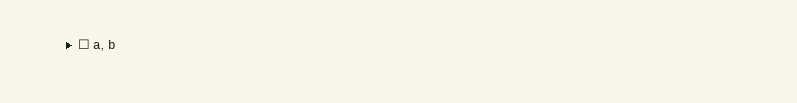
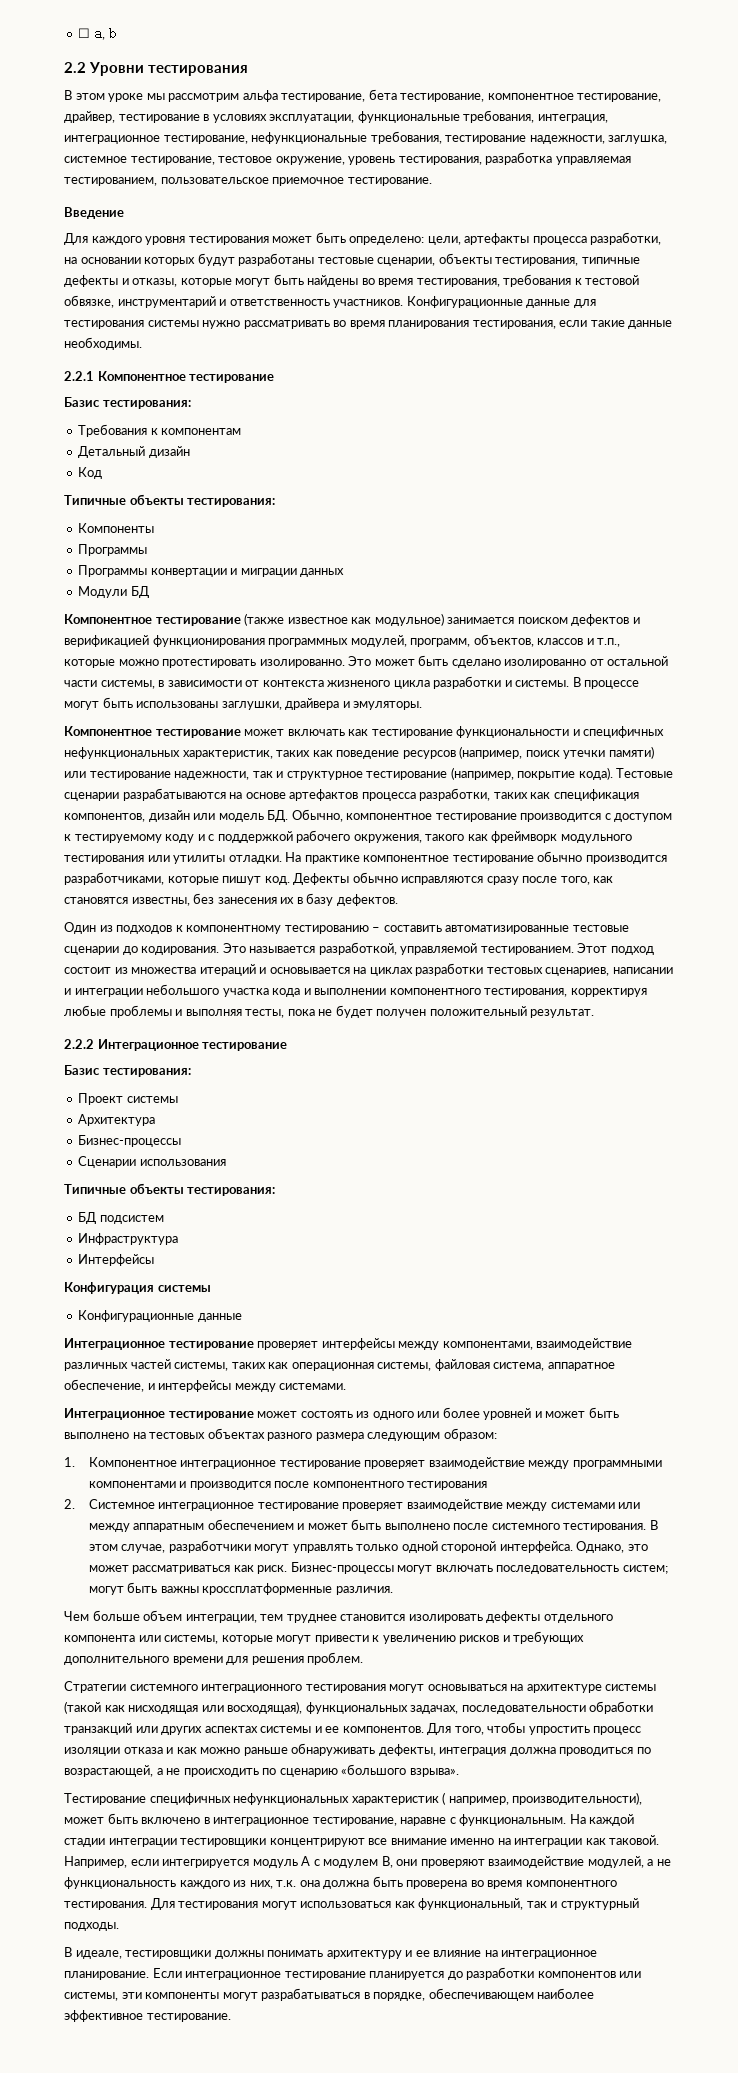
(116, 44) none -> [64,62,248,76] [64,89,662,102] [64,110,608,123] [64,131,668,144] [64,152,631,165] [64,177,432,186] [64,207,124,219] [64,232,662,245] [64,253,640,266] [64,274,640,287] [64,295,596,308] [64,320,673,329] [64,337,142,350] [64,371,275,383] [64,397,191,409] [78,424,242,437] [78,446,190,458] [78,467,103,479] [64,494,276,507] [78,523,155,533] [78,544,148,556] [78,565,345,577] [78,586,149,598] [64,613,640,626] [64,634,621,647] [64,655,669,668] [64,676,640,689] [64,697,423,710] [64,726,665,738] [64,746,654,759] [64,767,674,780] [64,788,639,801] [64,809,673,822] [64,830,632,843] [64,851,667,864] [64,872,614,885] [64,893,398,906] [64,922,629,934] [64,942,654,955] [64,963,673,976] [64,984,647,997] [64,1005,595,1018] [64,1039,288,1051] [64,1065,191,1077] [78,1093,178,1105] [78,1114,156,1126] [78,1135,182,1147] [78,1156,226,1168] [64,1183,276,1196] [78,1212,164,1224] [78,1233,179,1245] [78,1254,155,1266] [64,1282,211,1294] [78,1310,242,1322] [64,1338,633,1350] [64,1359,615,1371] [64,1379,347,1392] [64,1407,619,1420] [64,1428,497,1441] [64,1457,662,1469] [88,1481,488,1490] [64,1499,641,1511] [88,1519,658,1532] [88,1540,648,1553] [88,1562,668,1574] [88,1582,393,1595] [64,1610,613,1623] [64,1631,585,1644] [64,1652,364,1665] [64,1681,657,1693] [64,1701,654,1714] [64,1722,642,1735] [64,1743,651,1756] [64,1764,459,1777] [64,1792,643,1805] [64,1813,635,1826] [64,1835,660,1847] [64,1856,671,1868] [64,1876,617,1889] [64,1898,639,1910] [64,1922,119,1931] [64,1947,598,1959] [64,1967,642,1980] [64,1988,595,2001] [64,2010,231,2022] // 2.2 Уровни тестирования // В этом уроке мы рассмотрим альфа тестирование, бета тестирование, компонентное тестирование, драйвер, тестирование в условиях эксплуатации, функциональные требования, интеграция, интеграционное тестирование, нефункциональные требования, тестирование надежности, заглушка, системное тестирование, тестовое окружение, уровень тестирования, разработка управляемая тестированием, пользовательское приемочное тестирование. // Введение // Для каждого уровня тестирования может быть определено: цели, артефакты процесса разработки, на основании которых будут разработаны тестовые сценарии, объекты тестирования, типичные дефекты и отказы, которые могут быть найдены во время тестирования, требования к тестовой обвязке, инструментарий и ответственность участников. Конфигурационные данные для тестирования системы нужно рассматривать во время планирования тестирования, если такие данные необходимы. // 2.2.1 Компонентное тестирование // Базис тестирования: // Требования к компонентам // Детальный дизайн // Код // Типичные объекты тестирования: // Компоненты // Программы // Программы конвертации и миграции данных // Модули БД // Компонентное тестирование (также известное как модульное) занимается поиском дефектов и верификацией функционирования программных модулей, программ, объектов, классов и т.п., которые можно протестировать изолированно. Это может быть сделано изолированно от остальной части системы, в зависимости от контекста жизненого цикла разработки и системы. В процессе могут быть использованы заглушки, драйвера и эмуляторы. // Компонентное тестирование может включать как тестирование функциональности и специфичных нефункциональных характеристик, таких как поведение ресурсов (например, поиск утечки памяти) или тестирование надежности, так и структурное тестирование (например, покрытие кода). Тестовые сценарии разрабатываются на основе артефактов процесса разработки, таких как спецификация компонентов, дизайн или модель БД. Обычно, компонентное тестирование производится с доступом к тестируемому коду и с поддержкой рабочего окружения, такого как фреймворк модульного тестирования или утилиты отладки. На практике компонентное тестирование обычно производится разработчиками, которые пишут код. Дефекты обычно исправляются сразу после того, как становятся известны, без занесения их в базу дефектов. // Один из подходов к компонентному тестированию – составить автоматизированные тестовые сценарии до кодирования. Это называется разработкой, управляемой тестированием. Этот подход состоит из множества итераций и основывается на циклах разработки тестовых сценариев, написании и интеграции небольшого участка кода и выполнении компонентного тестирования, корректируя любые проблемы и выполняя тесты, пока не будет получен положительный результат. // 2.2.2 Интеграционное тестирование // Базис тестирования: // Проект системы // Архитектура // Бизнес-процессы // Сценарии использования // Типичные объекты тестирования: // БД подсистем // Инфраструктура // Интерфейсы // Конфигурация системы // Конфигурационные данные // Интеграционное тестирование проверяет интерфейсы между компонентами, взаимодействие различных частей системы, таких как операционная системы, файловая система, аппаратное обеспечение, и интерфейсы между системами. // Интеграционное тестирование может состоять из одного или более уровней и может быть выполнено на тестовых объектах разного размера следующим образом: // 1. Компонентное интеграционное тестирование проверяет взаимодействие между программными компонентами и производится после компонентного тестирования // 2. Системное интеграционное тестирование проверяет взаимодействие между системами или между аппаратным обеспечением и может быть выполнено после системного тестирования. В этом случае, разработчики могут управлять только одной стороной интерфейса. Однако, это может рассматриваться как риск. Бизнес-процессы могут включать последовательность систем; могут быть важны кроссплатформенные различия. // Чем больше объем интеграции, тем труднее становится изолировать дефекты отдельного компонента или системы, которые могут привести к увеличению рисков и требующих дополнительного времени для решения проблем. // Стратегии системного интеграционного тестирования могут основываться на архитектуре системы (такой как нисходящая или восходящая), функциональных задачах, последовательности обработки транзакций или других аспектах системы и ее компонентов. Для того, чтобы упростить процесс изоляции отказа и как можно раньше обнаруживать дефекты, интеграция должна проводиться по возрастающей, а не происходить по сценарию «большого взрыва». // Тестирование специфичных нефункциональных характеристик ( например, производительности), может быть включено в интеграционное тестирование, наравне с функциональным. На каждой стадии интеграции тестировщики концентрируют все внимание именно на интеграции как таковой. Например, если интегрируется модуль А с модулем В, они проверяют взаимодействие модулей, а не функциональность каждого из них, т.к. она должна быть проверена во время компонентного тестирования. Для тестирования могут использоваться как функциональный, так и структурный подходы. // В идеале, тестировщики должны понимать архитектуру и ее влияние на интеграционное планирование. Если интеграционное тестирование планируется до разработки компонентов или системы, эти компоненты могут разрабатываться в порядке, обеспечивающем наиболее эффективное тестирование.

